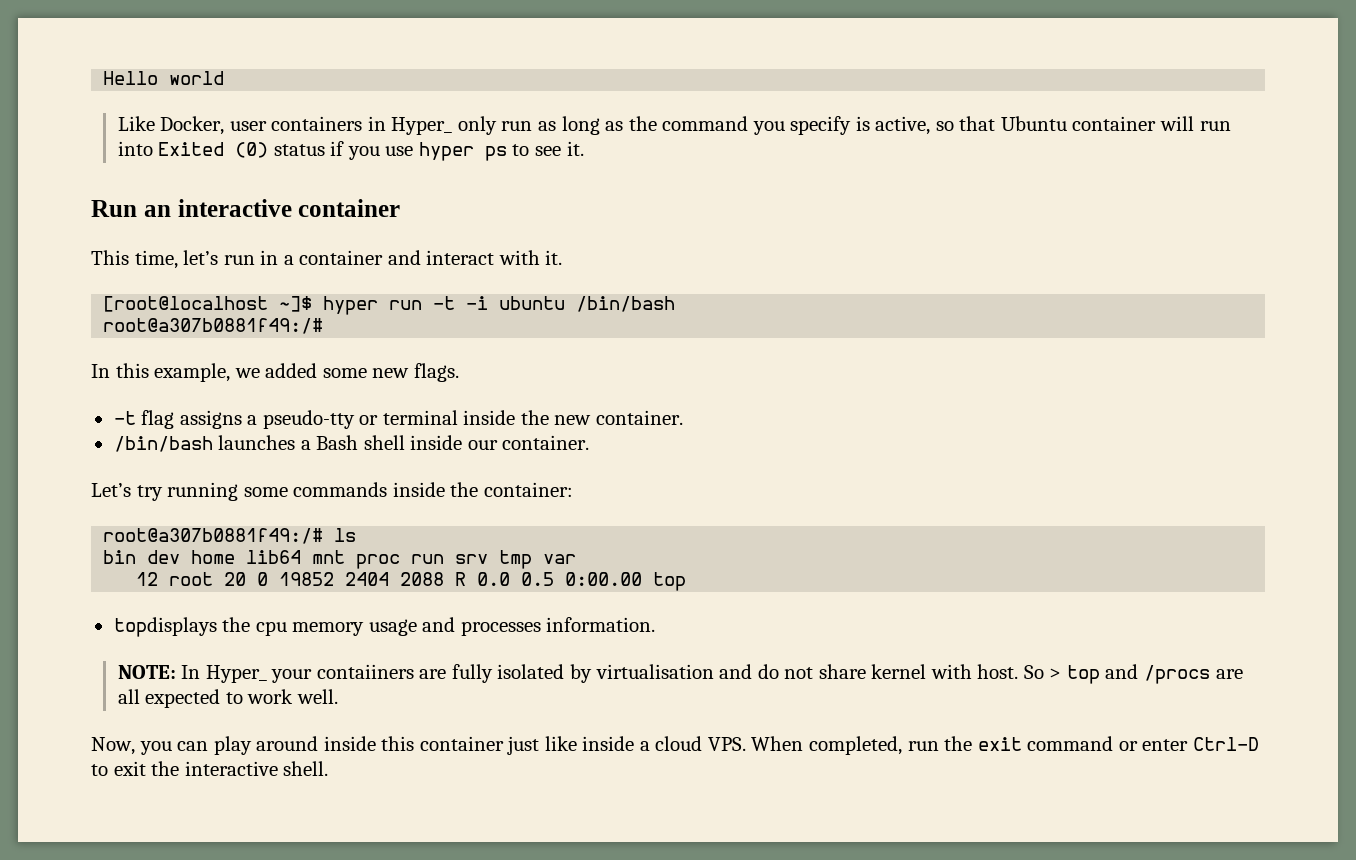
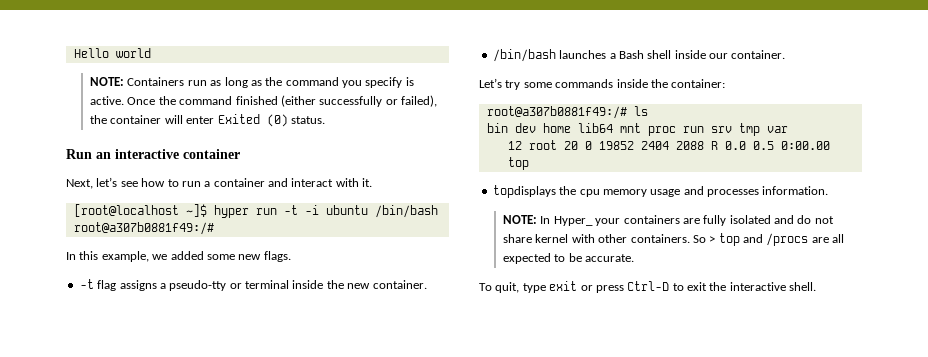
[117,116,497,135] Like Docker, user containers in Hyper_ only -> [90,77,185,86] NOTE: Containers
[875,116,1231,135] [117,141,584,161] [91,199,401,217] [91,250,279,269] active, so that Ubuntu container will run into Exited (0) status if you use hyper ps to see it. // Run an interactive container // This time, let’s run in -> [90,95,438,107] [90,114,325,127] [66,149,240,159] [66,177,201,189] active. Once the command finished (either successfully or failed), the container will enter Exited (0) status. // Run an interactive container // Next, let’s see how to run
[167,482,239,501] running -> (521, 85) none
[316,664,414,679] contaiiners -> [623,215,680,224] containers
[570,664,714,683] by virtualisation -> (771, 219) none
[977,664,1019,679] host. -> [598,234,690,243] other containers.
[247,689,338,704] [91,736,1189,755] work well. // Now, you can play around inside this container just like inside a cloud VPS. When completed, run the exit command or enter -> [568,253,635,262] [479,281,624,293] be accurate. // To quit, type exit or press

